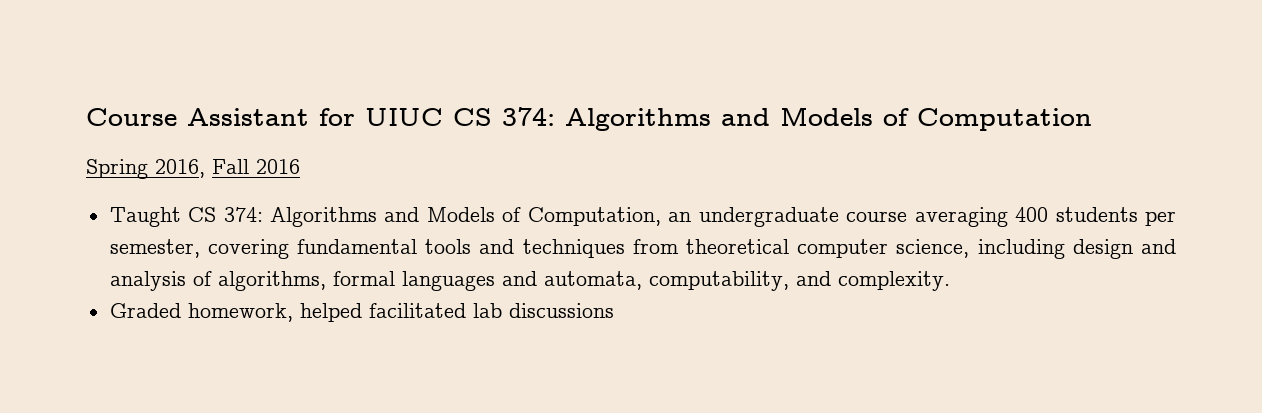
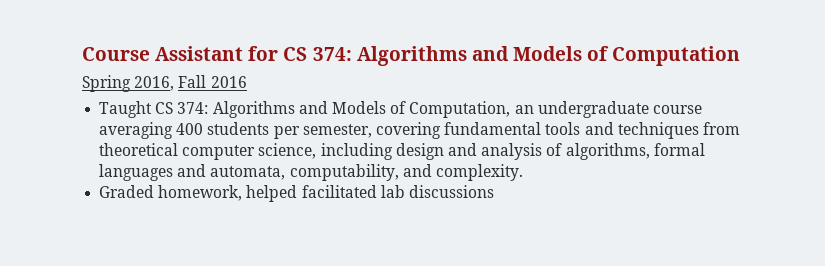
[365,108,443,126] UIUC -> (279, 53) none

